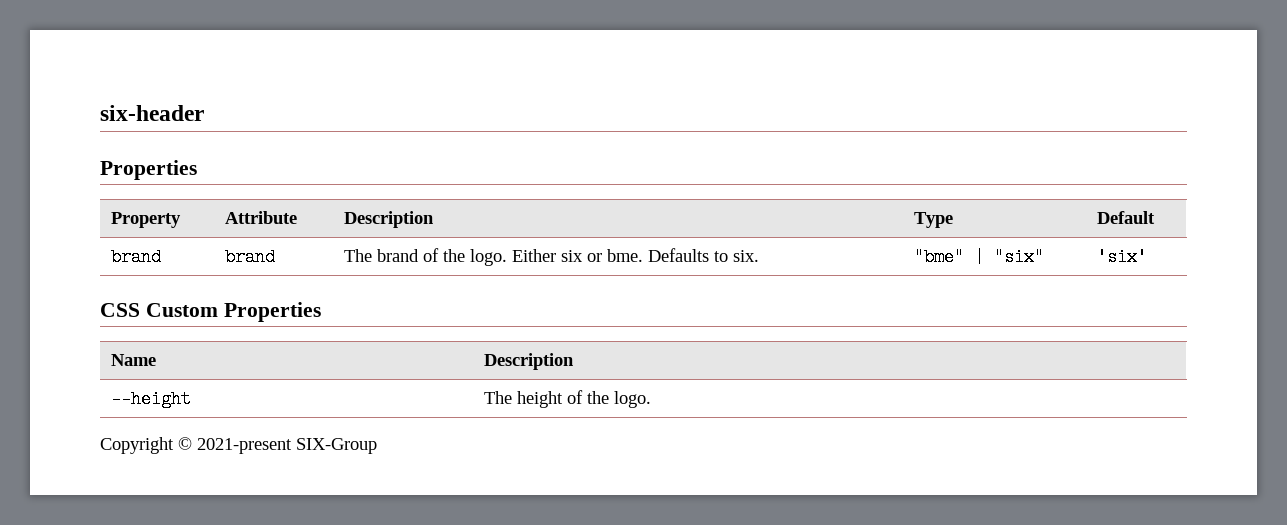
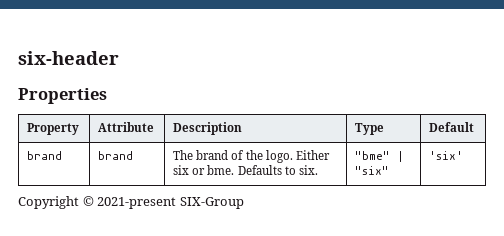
[100,302,321,322] [110,354,156,366] [483,353,574,370] [110,390,191,408] [483,390,651,408] // CSS Custom Properties // Name | Description // --height | The height of the logo. -> (464, 155) none

